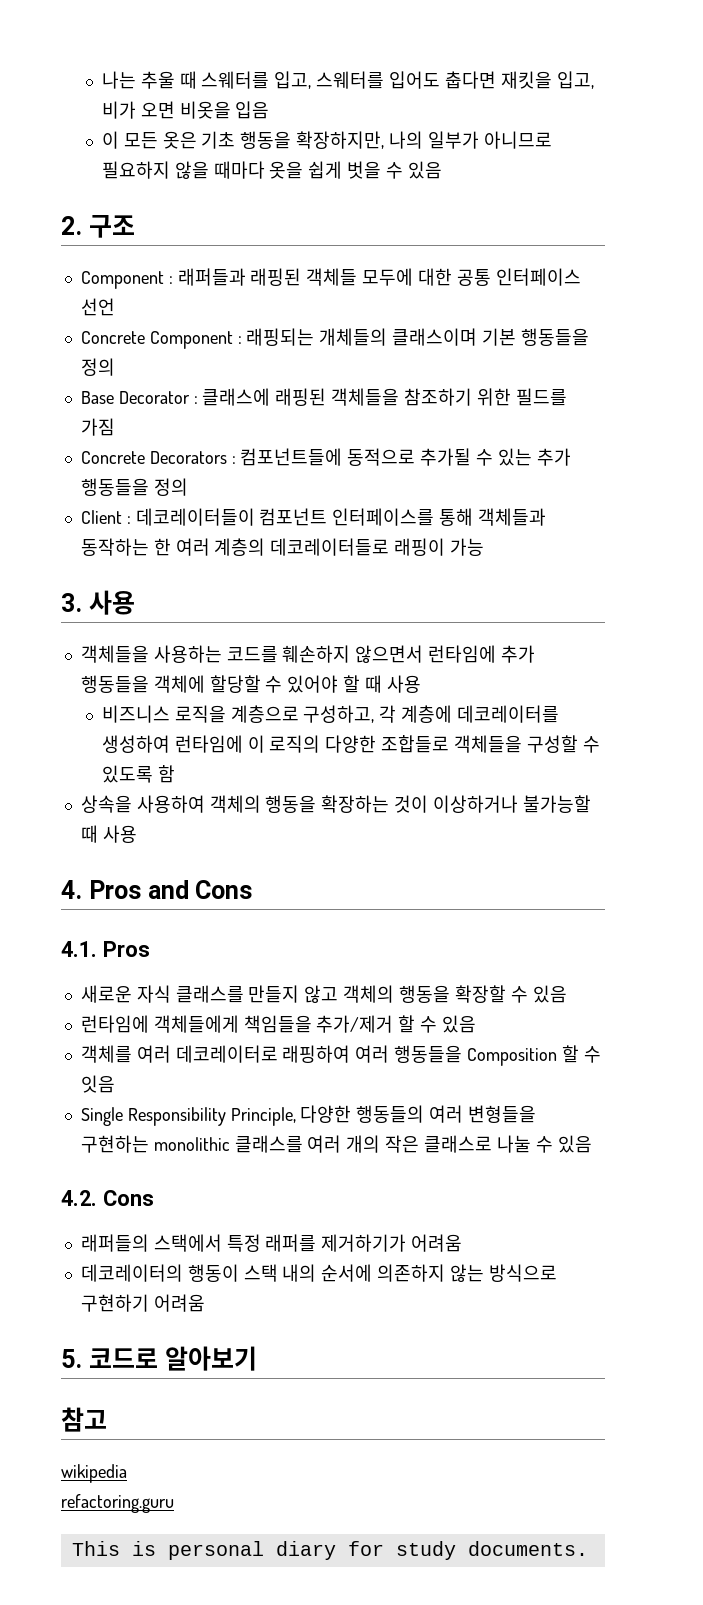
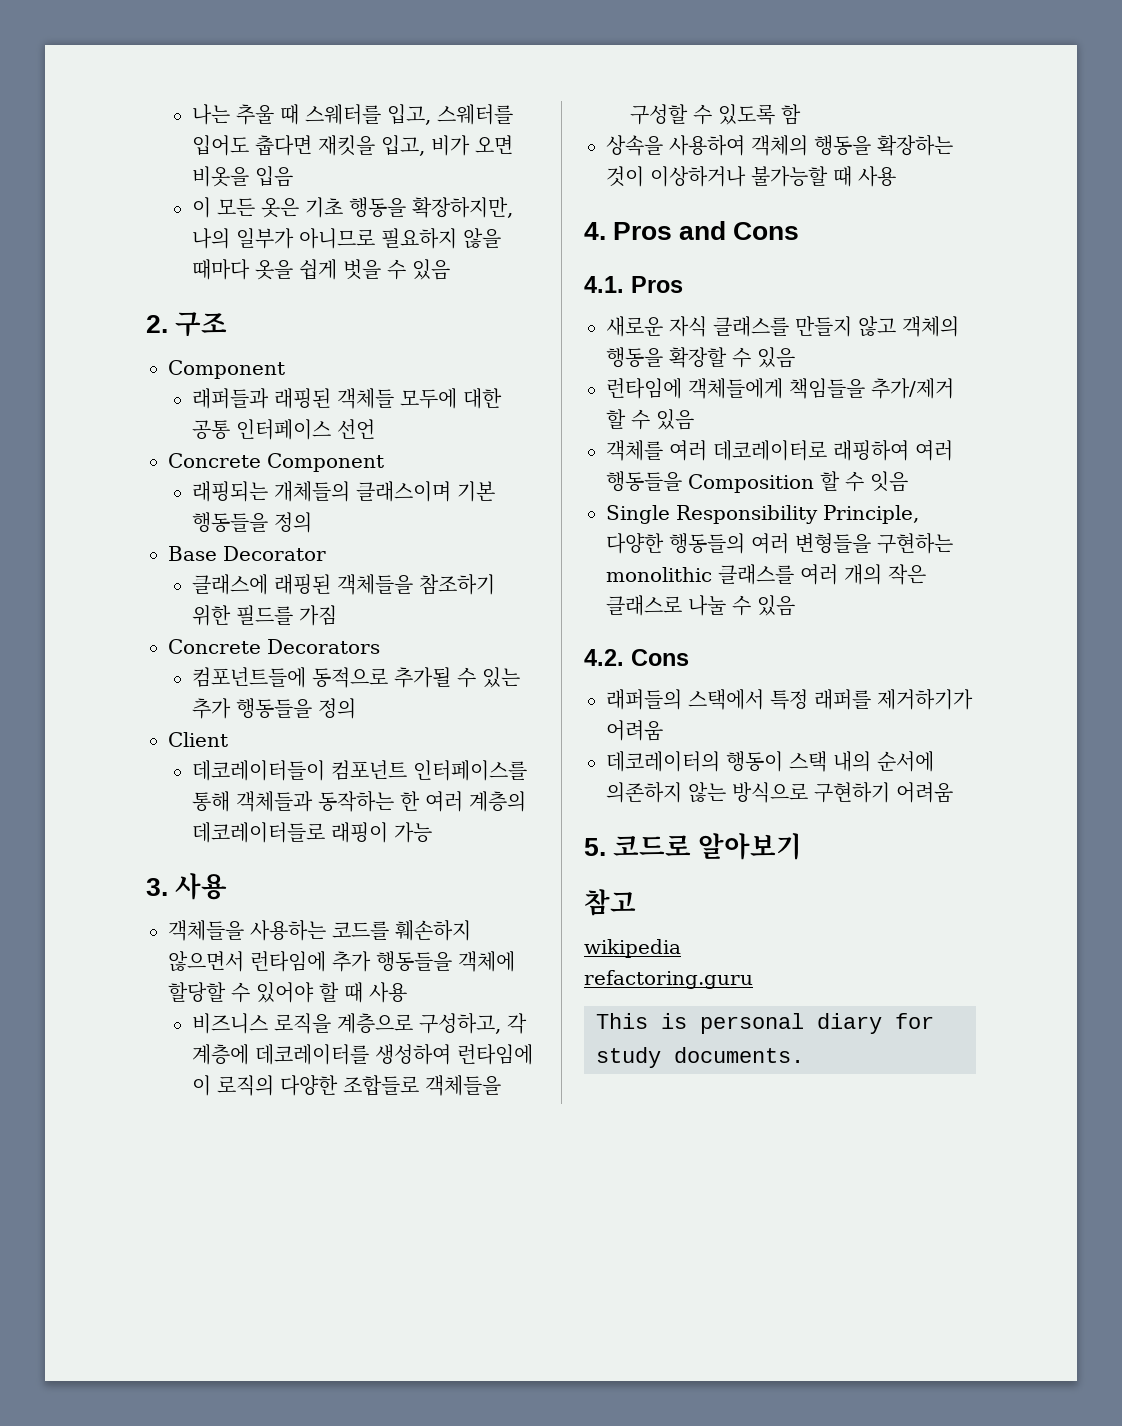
[168,276,173,284] : -> (285, 369) //
[237,336,242,344] : -> (384, 462) //
[193,396,198,404] : -> (326, 553) //
[231,456,236,464] : -> (380, 646) //
[126,516,131,524] : -> (228, 739) //

